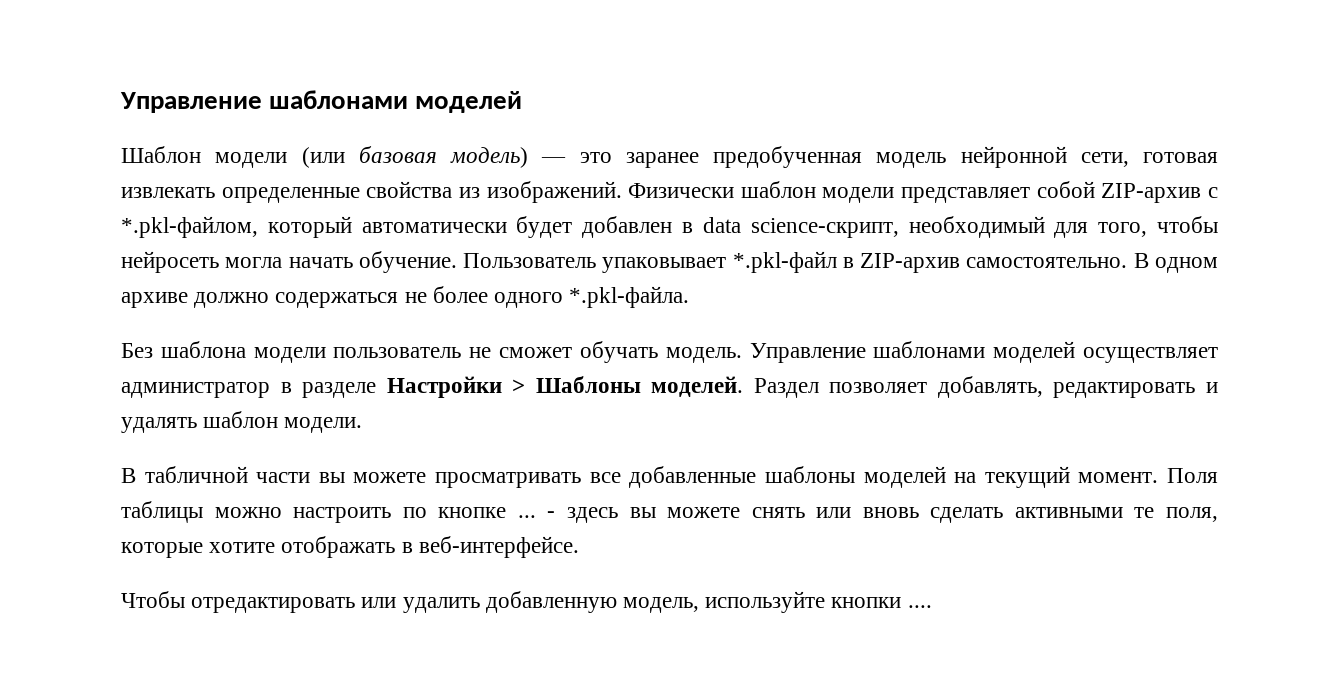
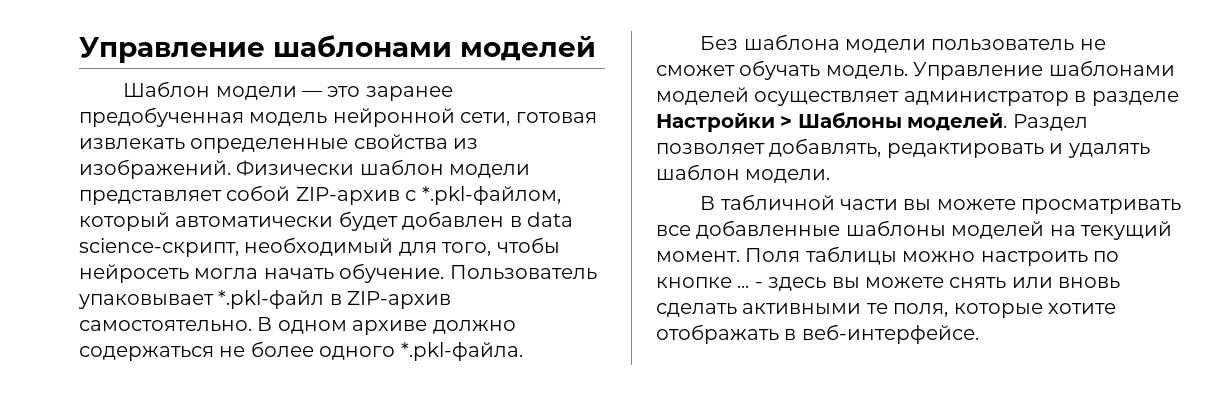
[301,146,528,168] (или базовая модель) -> (297, 93) none
[121,591,932,613] // Чтобы отредактировать или удалить добавленную модель, используйте кнопки .... -> (979, 334) none

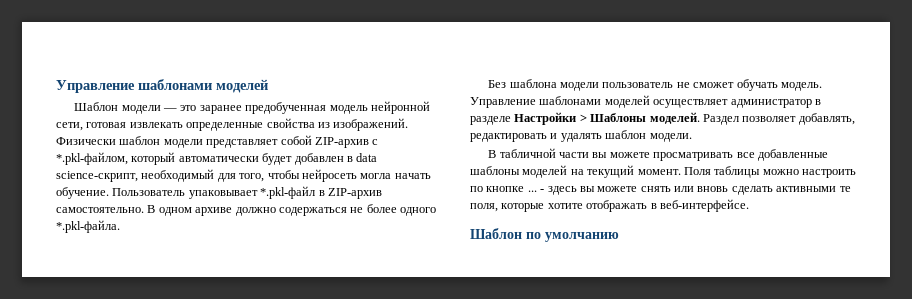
(979, 334) none -> [470,228,619,242] // Шаблон по умолчанию

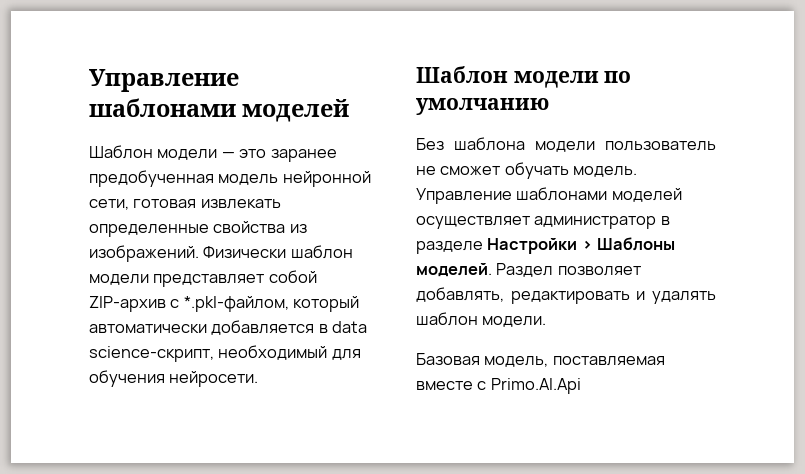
[262,153,344,165] будет добавлен -> [211,320,315,335] добавляется
[239,169,431,182] [56,186,382,199] [56,204,436,216] [56,220,120,233] того, чтобы нейросеть могла начать обучение. Пользователь упаковывает *.pkl-файл в ZIP-архив самостоятельно. В одном архиве должно содержаться не более одного *.pkl-файла. -> [89,370,259,387] [416,66,632,88] [416,98,549,115] обучения нейросети. // Шаблон модели по умолчанию
[488,148,828,161] [470,165,856,178] [470,186,851,195] [470,199,749,212] [470,228,619,242] В табличной части вы можете просматривать все добавленные шаблоны моделей на текущий момент. Поля таблицы можно настроить по кнопке ... - здесь вы можете снять или вновь сделать активными те поля, которые хотите отображать в веб-интерфейсе. // Шаблон по умолчанию -> [416,353,665,367] [416,378,581,394] Базовая модель, поставляемая вместе с Primo.AI.Api

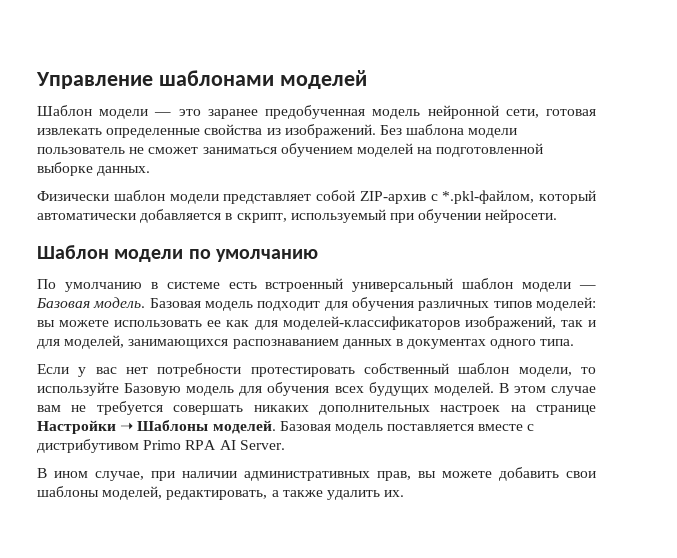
(199, 253) none -> [379,124,518,138] [37,143,544,157] [37,162,151,176] Без шаблона модели пользователь не сможет заниматься обучением моделей на подготовленной выборке данных. //
[332,321,368,333] [89,345,361,362] [89,370,165,387] data science-скрипт, необходимый для обучения -> [236,209,482,223] скрипт, используемый при обучении
[416,137,716,152] [416,162,638,179] [416,187,682,204] [416,216,670,229] [416,237,676,254] [416,263,641,277] [416,287,716,304] [416,312,547,327] [416,353,665,367] [416,378,581,394] Без шаблона модели пользователь не сможет обучать модель. Управление шаблонами моделей осуществляет администратор в разделе Настройки > Шаблоны моделей. Раздел позволяет добавлять, редактировать и удалять шаблон модели. // Базовая модель, поставляемая вместе с Primo.AI.Api -> [37,278,597,292] [36,297,596,311] [37,316,596,330] [37,335,575,349] [37,363,597,377] [37,382,597,396] [37,401,596,415] [37,420,535,434] [37,439,285,453] [37,467,596,481] [37,486,405,500] По умолчанию в системе есть встроенный универсальный шаблон модели — Базовая модель. Базовая модель подходит для обучения различных типов моделей: вы можете использовать ее как для моделей-классификаторов изображений, так и для моделей, занимающихся распознаванием данных в документах одного типа. // Если у вас нет потребности протестировать собственный шаблон модели, то используйте Базовую модель для обучения всех будущих моделей. В этом случае вам не требуется совершать никаких дополнительных настроек на странице Настройки ➝ Шаблоны моделей. Базовая модель поставляется вместе с дистрибутивом Primo RPA AI Server. // В ином случае, при наличии административных прав, вы можете добавить свои шаблоны моделей, редактировать, а также удалить их.

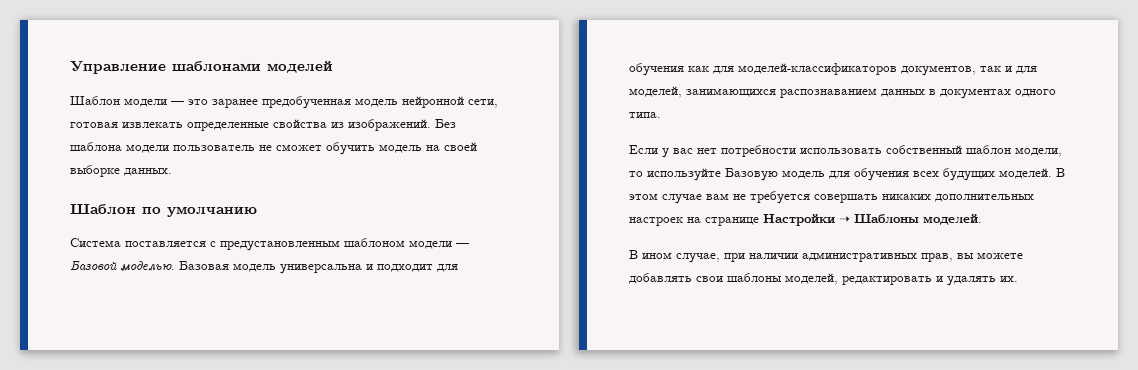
[202,143,544,157] [37,162,151,176] [37,190,596,204] [37,209,558,223] [37,245,184,262] заниматься обучением моделей на подготовленной выборке данных. // Физически шаблон модели представляет собой ZIP-архив с *.pkl-файлом, который автоматически добавляется в скрипт, используемый при обучении нейросети. // Шаблон модели -> [326,142,477,155] [70,165,172,177] [70,204,136,214] обучить модель на своей выборке данных. // Шаблон
[37,278,597,292] [36,297,596,311] [37,320,222,327] По умолчанию в системе есть встроенный универсальный шаблон модели — Базовая модель. Базовая модель подходит для обучения различных типов моделей: вы можете использовать ее -> [70,238,469,251] [70,261,458,274] [629,63,684,76] Система поставляется с предустановленным шаблоном модели — Базовой моделью. Базовая модель универсальна и подходит для обучения
[464,316,556,330] изображений, -> [901,65,976,76] документов,
[250,367,355,377] протестировать -> [800,148,882,154] использовать
[279,421,535,434] [37,439,285,453] Базовая модель поставляется вместе с дистрибутивом Primo RPA AI Server. -> (982, 219) none
[499,467,559,481] добавить -> [629,273,692,284] добавлять
[166,490,380,500] редактировать, а также удалить -> [842,276,996,286] редактировать и удалять

